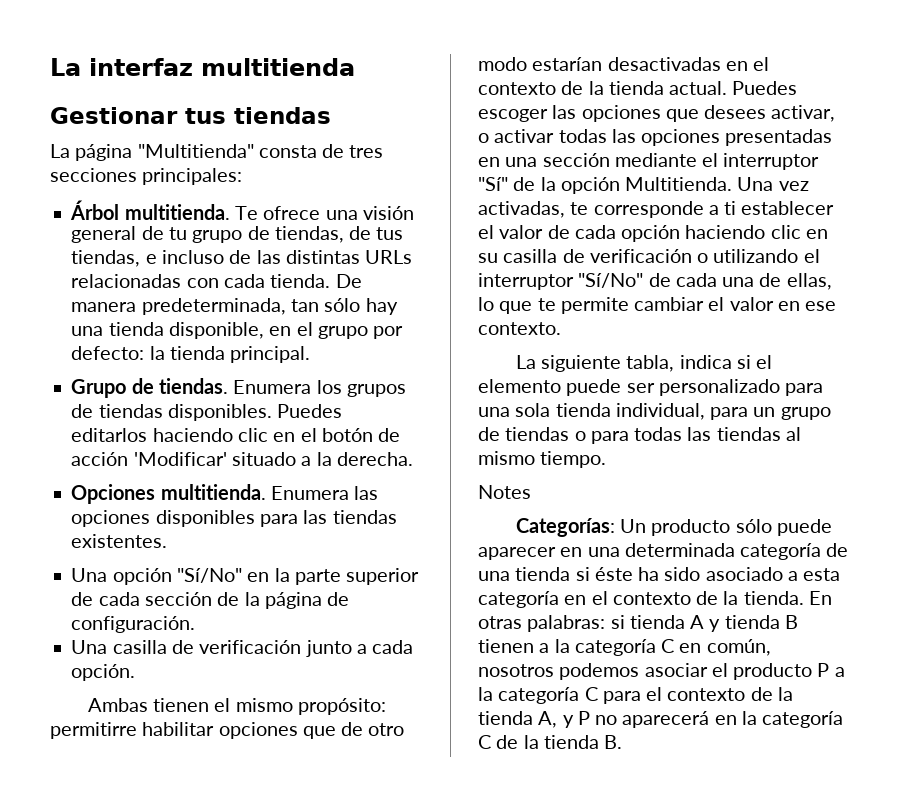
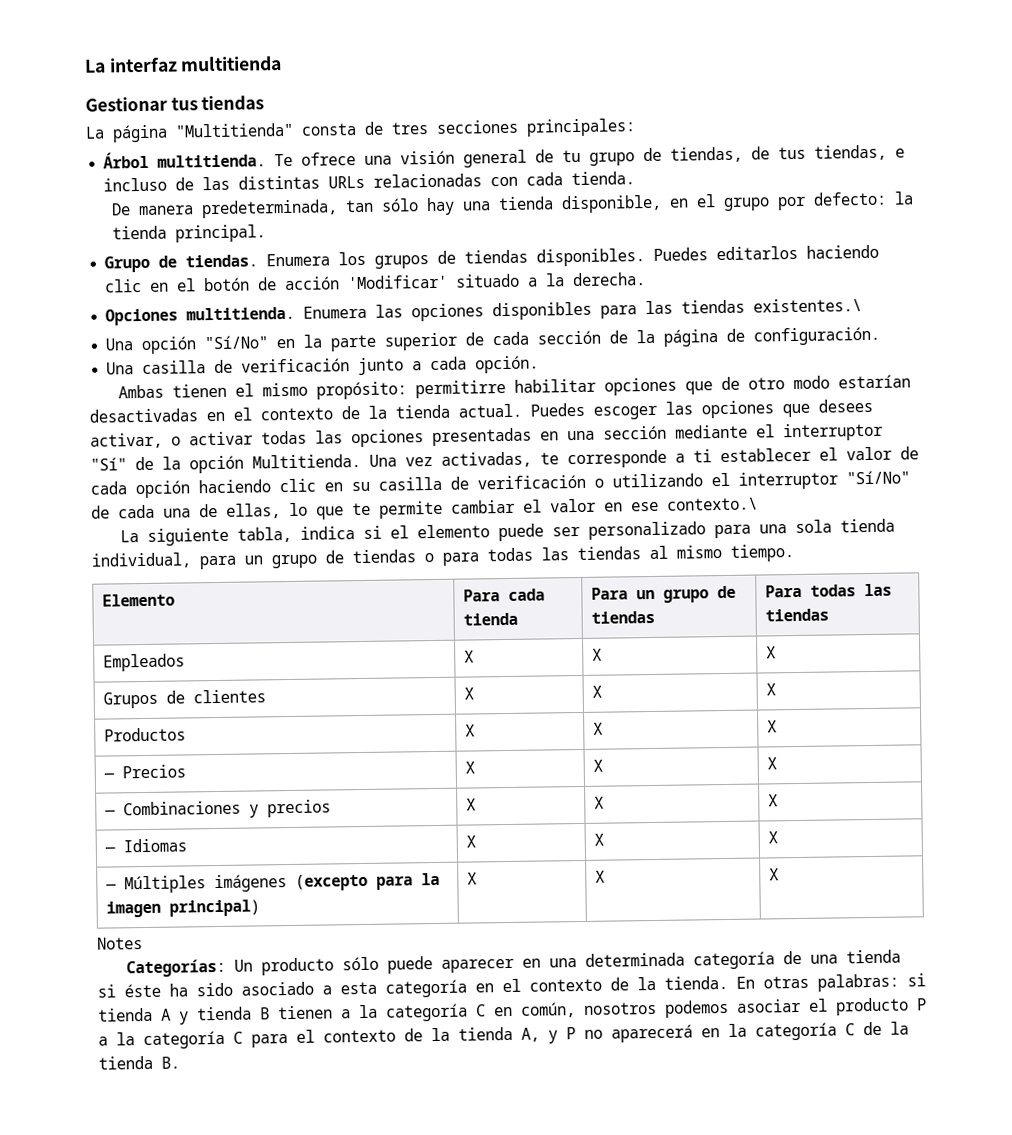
(331, 281) none -> (636, 178) //
[71,534,168,548] existentes. -> [753,298,863,313] existentes.\
[478,322,561,335] contexto. -> [667,497,758,511] contexto.\
(607, 459) none -> [101,593,175,607] [462,588,545,602] [462,612,518,626] [590,585,736,603] [590,610,655,624] [764,583,892,598] [764,608,829,622] [102,653,185,672] [463,650,474,663] [591,648,602,661] [765,646,776,659] [102,689,266,709] [463,687,474,700] [591,685,602,698] [765,683,776,696] [103,727,186,742] [464,724,475,737] [592,722,603,735] [766,720,777,733] [103,764,186,779] [464,761,475,774] [592,759,603,772] [766,757,777,770] [104,799,331,818] [465,798,476,811] [593,796,604,809] [767,794,778,807] [104,838,187,853] [465,835,476,848] [593,833,604,846] [767,831,778,844] [105,872,440,894] [105,899,260,918] [466,872,477,885] [594,870,605,883] [768,868,779,881] // Elemento | Para cada tienda | Para un grupo de tiendas | Para todas las tiendas // Empleados | X | X | X // Grupos de clientes | X | X | X // Productos | X | X | X // — Precios | X | X | X // — Combinaciones y precios | X | X | X // — Idiomas | X | X | X // — Múltiples imágenes (excepto para la imagen principal) | X | X | X

